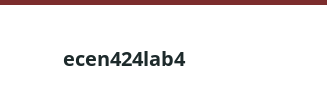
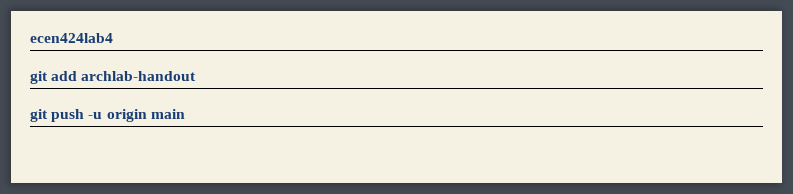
(186, 58) none -> [30,71,197,84] [30,109,185,122] // git add archlab-handout // git push -u origin main

